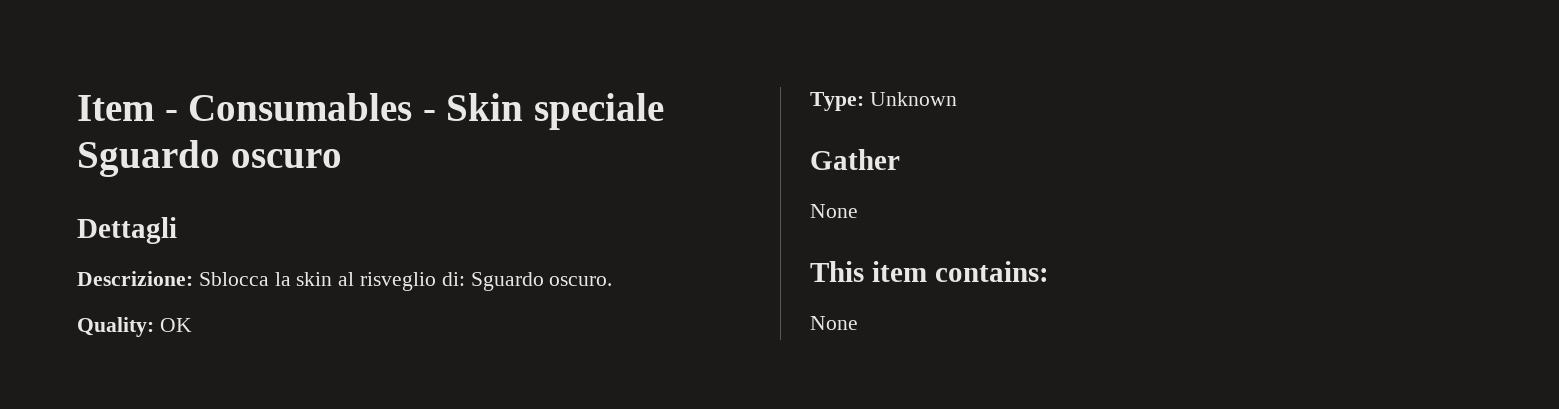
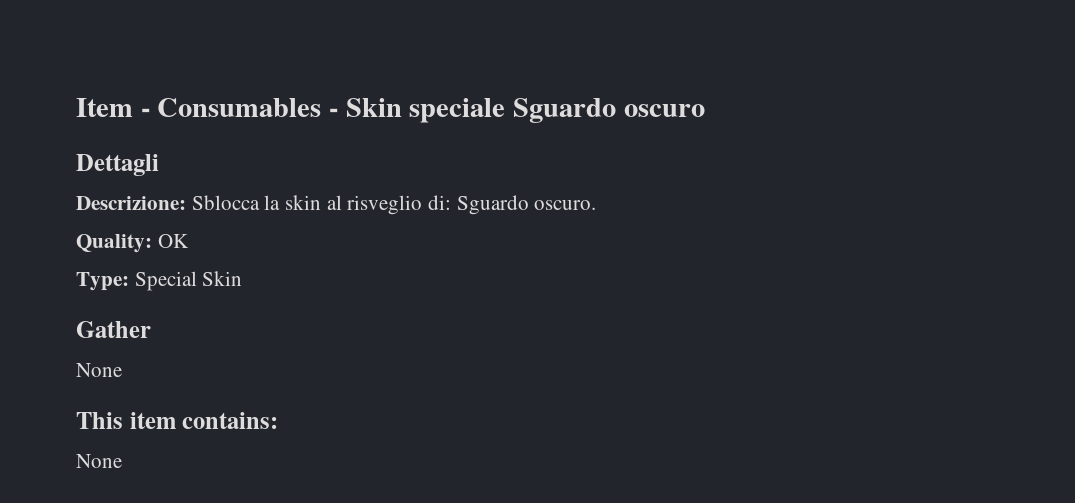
[869,92,957,106] Unknown -> [134,271,243,291] Special Skin

